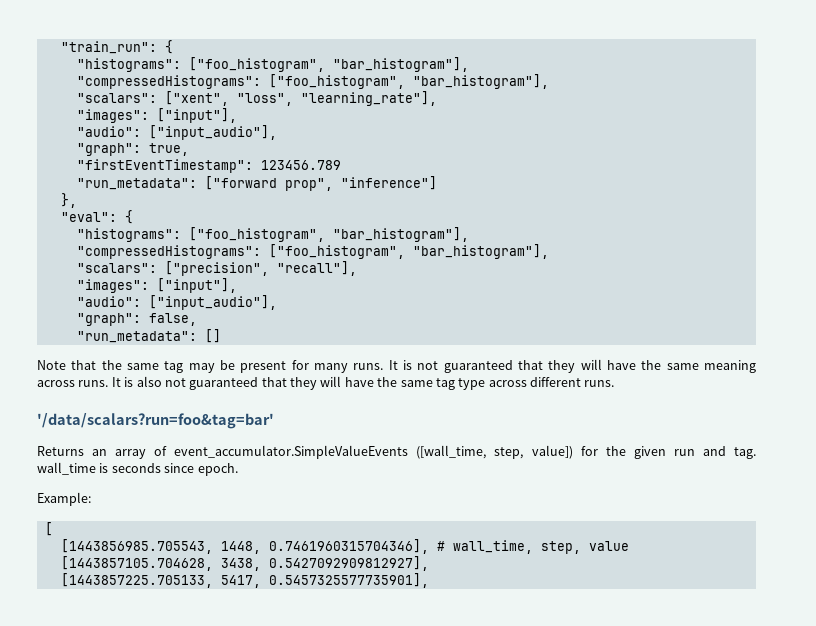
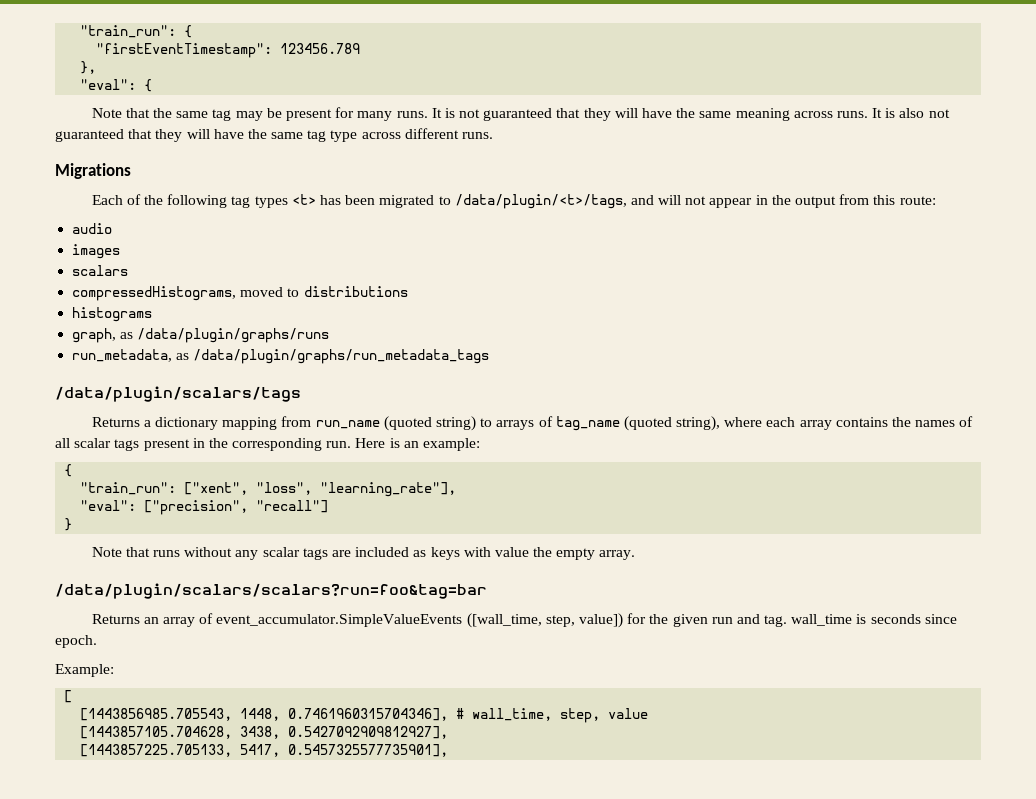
[76,57,469,72] [76,74,549,89] [76,91,437,106] [76,108,237,123] [76,125,277,140] [76,143,189,156] [76,159,341,173] [76,176,437,191] [60,193,77,208] [60,210,133,224] [76,227,469,242] [76,244,549,259] [76,261,357,276] [76,278,237,293] [76,295,277,310] [76,313,197,326] [76,329,221,343] "histograms": ["foo_histogram", "bar_histogram"], // "compressedHistograms": ["foo_histogram", "bar_histogram"], // "scalars": ["xent", "loss", "learning_rate"], // "images": ["input"], // "audio": ["input_audio"], // "graph": true, // "firstEventTimestamp": 123456.789 // "run_metadata": ["forward prop", "inference"] // }, // "eval": { // "histograms": ["foo_histogram", "bar_histogram"], // "compressedHistograms": ["foo_histogram", "bar_histogram"], // "scalars": ["precision", "recall"], // "images": ["input"], // "audio": ["input_audio"], // "graph": false, // "run_metadata": [] -> [96,43,361,58] [80,61,97,74] [80,79,153,92] "firstEventTimestamp": 123456.789 // }, // "eval": {
[37,413,274,429] '/data/scalars?run=foo&tag=bar' -> [55,163,131,179] [91,194,936,209] [72,223,113,234] [72,244,121,259] [72,265,129,276] [72,286,408,301] [72,307,153,322] [72,328,330,343] [72,349,490,364] [55,386,301,402] [91,416,974,431] [55,438,481,451] [64,464,73,477] [80,482,457,497] [80,500,329,515] [64,518,73,531] [91,547,636,560] [55,583,487,599] Migrations // Each of the following tag types <t> has been migrated to /data/plugin/<t>/tags, and will not appear in the output from this route: // audio // images // scalars // compressedHistograms, moved to distributions // histograms // graph, as /data/plugin/graphs/runs // run_metadata, as /data/plugin/graphs/run_metadata_tags // /data/plugin/scalars/tags // Returns a dictionary mapping from run_name (quoted string) to arrays of tag_name (quoted string), where each array contains the names of all scalar tags present in the corresponding run. Here is an example: // { // "train_run": ["xent", "loss", "learning_rate"], // "eval": ["precision", "recall"] // } // Note that runs without any scalar tags are included as keys with value the empty array. // /data/plugin/scalars/scalars?run=foo&tag=bar

